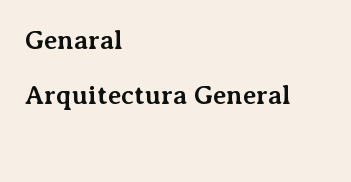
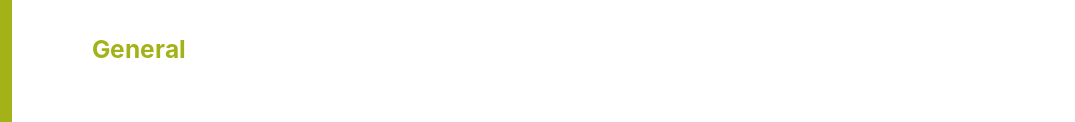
[25,30,123,49] [25,86,187,110] Genaral // Arquitectura -> (92, 49) none

